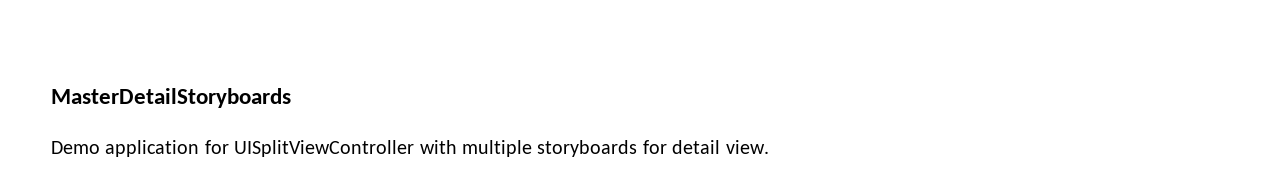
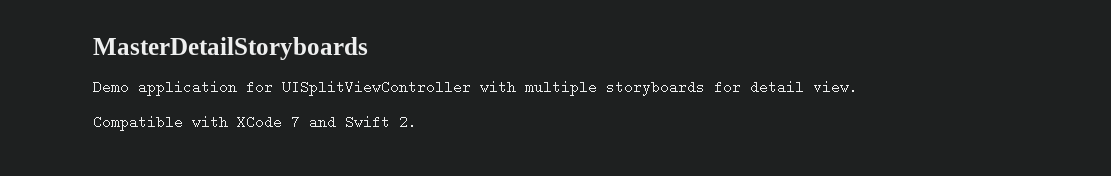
(769, 147) none -> [93,115,417,131] // Compatible with XCode 7 and Swift 2.

